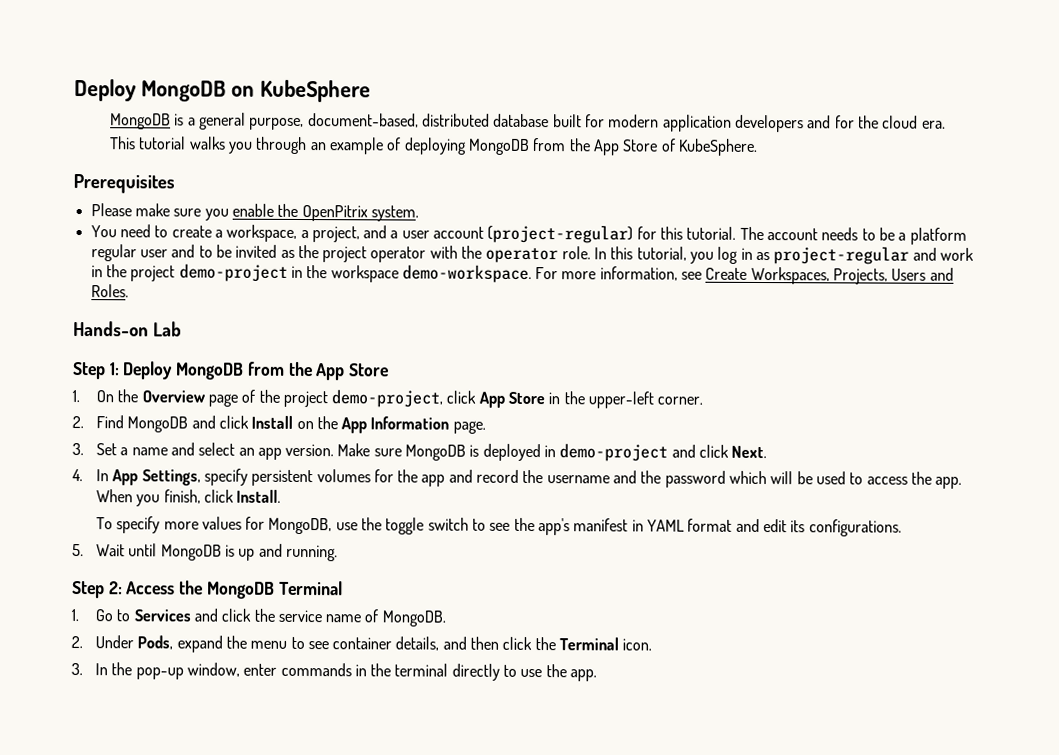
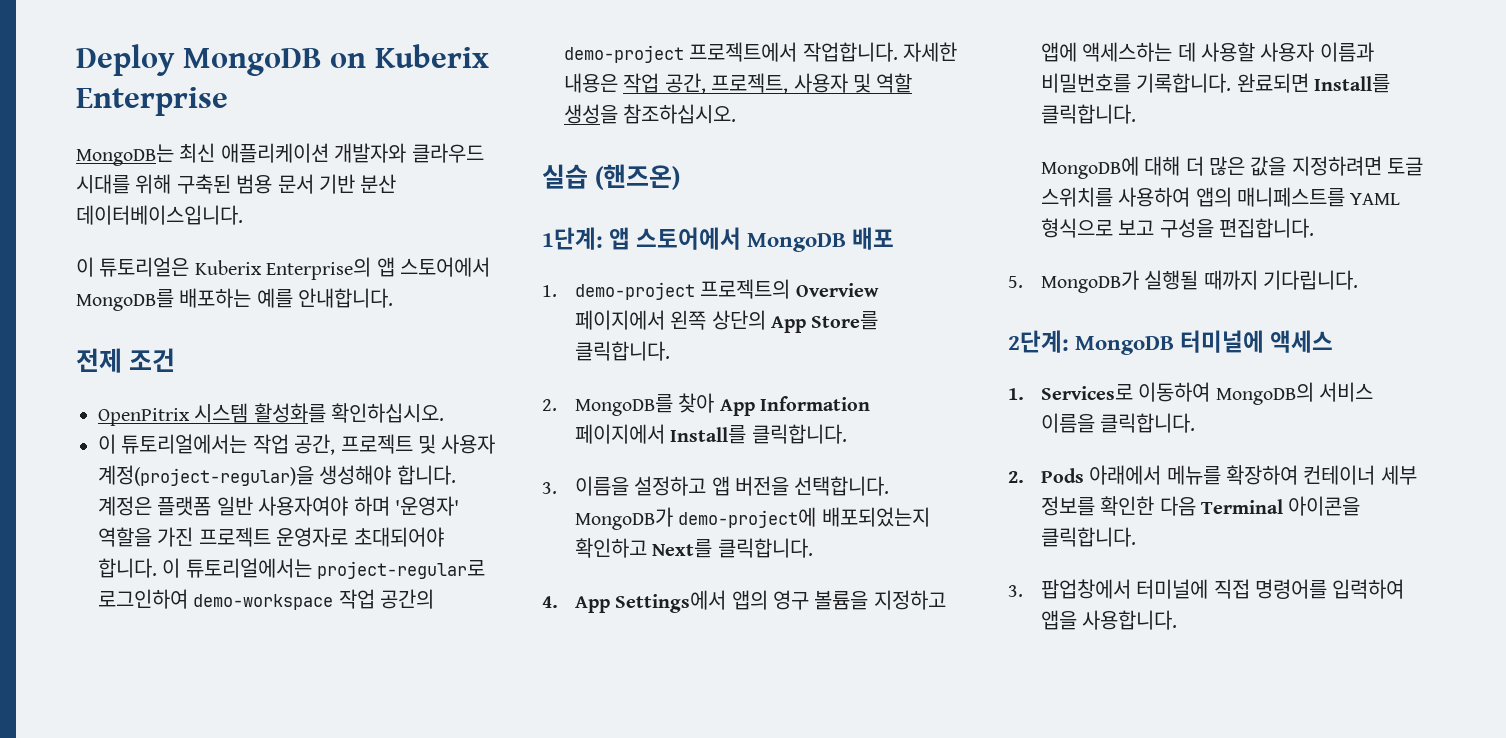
[259,79,371,103] [110,112,946,133] [109,136,758,156] [73,174,175,194] [90,203,419,222] [90,224,967,245] [90,244,974,265] [90,263,954,285] [90,284,129,298] [73,321,182,337] [72,361,390,381] [72,389,704,409] [72,415,486,434] [72,442,768,462] [72,468,963,489] [95,489,282,507] [95,516,902,537] [72,543,338,562] [72,580,343,599] [71,608,446,627] [71,635,653,653] [71,662,598,682] KubeSphere // MongoDB is a general purpose, document-based, distributed database built for modern application developers and for the cloud era. // This tutorial walks you through an example of deploying MongoDB from the App Store of KubeSphere. // Prerequisites // Please make sure you enable the OpenPitrix system. // You need to create a workspace, a project, and a user account (project-regular) for this tutorial. The account needs to be a platform regular user and to be invited as the project operator with the operator role. In this tutorial, you log in as project-regular and work in the project demo-project in the workspace demo-workspace. For more information, see Create Workspaces, Projects, Users and Roles. // Hands-on Lab // Step 1: Deploy MongoDB from the App Store // 1. On the Overview page of the project demo-project, click App Store in the upper-left corner. // 2. Find MongoDB and click Install on the App Information page. // 3. Set a name and select an app version. Make sure MongoDB is deployed in demo-project and click Next. // 4. In App Settings, specify persistent volumes for the app and record the username and the password which will be used to access the app. When you finish, click Install. // To specify more values for MongoDB, use the toggle switch to see the app's manifest in YAML format and edit its configurations. // 5. Wait until MongoDB is up and running. // Step 2: Access the MongoDB Terminal // 1. Go to Services and click the service name of MongoDB. // 2. Under Pods, expand the menu to see container details, and then click the Terminal icon. // 3. In the pop-up window, enter commands in the terminal directly to use the app. -> [374,44,489,68] [76,87,228,116] [76,143,484,166] [76,174,397,194] [76,205,243,225] [76,257,490,280] [76,288,394,311] [76,348,175,373] [98,403,445,426] [98,434,496,455] [98,465,456,486] [98,496,459,516] [98,527,444,547] [98,558,486,579] [98,589,435,610] [564,42,958,63] [564,73,913,94] [564,104,737,124] [542,164,680,190] [542,227,895,252] [542,279,879,300] [574,310,879,333] [574,341,670,361] [542,393,871,416] [574,424,847,444] [542,476,890,496] [574,507,930,530] [574,538,813,558] [542,590,946,613] [1040,42,1374,62] [1040,73,1391,93] [1040,104,1136,124] [1040,156,1424,179] [1040,187,1401,207] [1040,218,1315,238] [1008,270,1359,293] [1008,330,1334,355] [1008,382,1374,405] [1040,413,1196,433] [1008,465,1417,485] [1040,496,1361,516] [1040,527,1136,547] [1008,579,1405,599] [1040,610,1178,630] Kuberix Enterprise // MongoDB는 최신 애플리케이션 개발자와 클라우드 시대를 위해 구축된 범용 문서 기반 분산 데이터베이스입니다. // 이 튜토리얼은 Kuberix Enterprise의 앱 스토어에서 MongoDB를 배포하는 예를 안내합니다. // 전제 조건 // OpenPitrix 시스템 활성화를 확인하십시오. // 이 튜토리얼에서는 작업 공간, 프로젝트 및 사용자 계정(project-regular)을 생성해야 합니다. 계정은 플랫폼 일반 사용자여야 하며 '운영자' 역할을 가진 프로젝트 운영자로 초대되어야 합니다. 이 튜토리얼에서는 project-regular로 로그인하여 demo-workspace 작업 공간의 demo-project 프로젝트에서 작업합니다. 자세한 내용은 작업 공간, 프로젝트, 사용자 및 역할 생성을 참조하십시오. // 실습 (핸즈온) // 1단계: 앱 스토어에서 MongoDB 배포 // 1. demo-project 프로젝트의 Overview 페이지에서 왼쪽 상단의 App Store를 클릭합니다. // 2. MongoDB를 찾아 App Information 페이지에서 Install를 클릭합니다. // 3. 이름을 설정하고 앱 버전을 선택합니다. MongoDB가 demo-project에 배포되었는지 확인하고 Next를 클릭합니다. // 4. App Settings에서 앱의 영구 볼륨을 지정하고 앱에 액세스하는 데 사용할 사용자 이름과 비밀번호를 기록합니다. 완료되면 Install를 클릭합니다. // MongoDB에 대해 더 많은 값을 지정하려면 토글 스위치를 사용하여 앱의 매니페스트를 YAML 형식으로 보고 구성을 편집합니다. // 5. MongoDB가 실행될 때까지 기다립니다. // 2단계: MongoDB 터미널에 액세스 // 1. Services로 이동하여 MongoDB의 서비스 이름을 클릭합니다. // 2. Pods 아래에서 메뉴를 확장하여 컨테이너 세부 정보를 확인한 다음 Terminal 아이콘을 클릭합니다. // 3. 팝업창에서 터미널에 직접 명령어를 입력하여 앱을 사용합니다.

